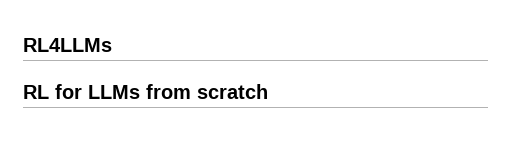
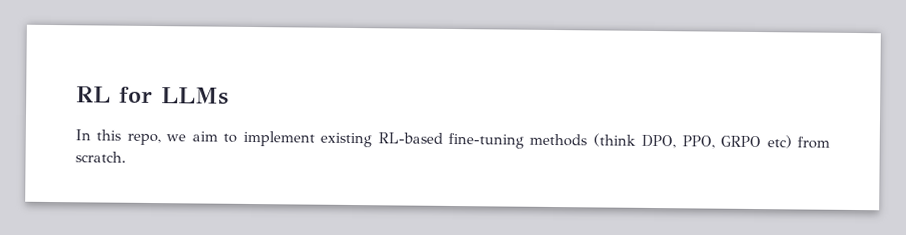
[23,38,112,52] RL4LLMs // -> (76, 94) none
[146,84,268,99] from scratch -> [75,129,830,149] [75,151,126,163] // In this repo, we aim to implement existing RL-based fine-tuning methods (think DPO, PPO, GRPO etc) from scratch.

